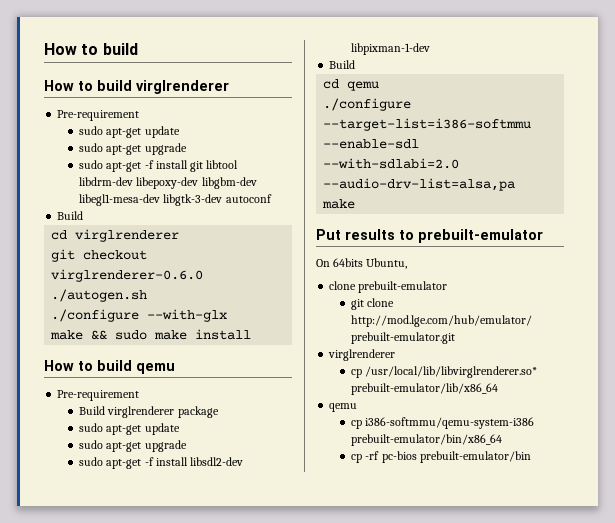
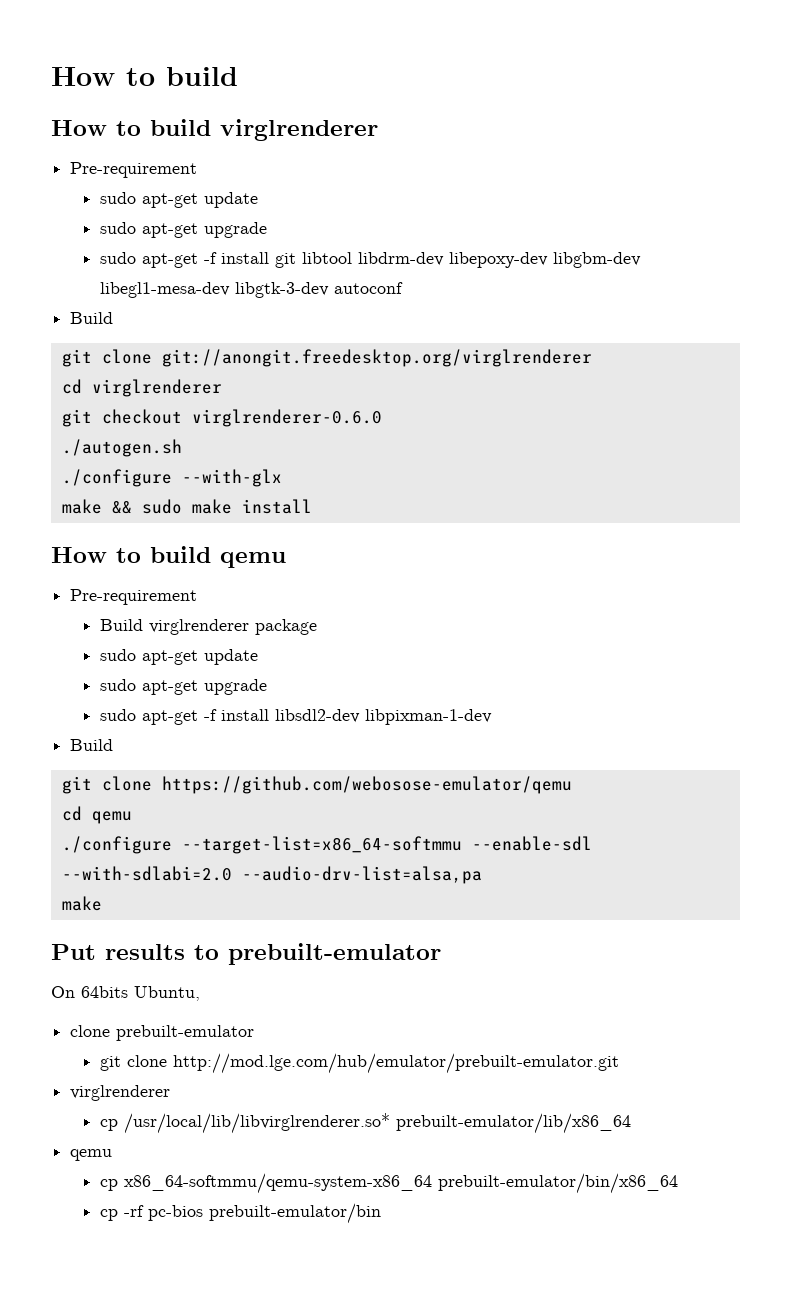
(84, 215) none -> [61,349,592,367] // git clone git://anongit.freedesktop.org/virglrenderer
(356, 64) none -> [61,776,572,794] // git clone https://github.com/webosose-emulator/qemu
[323,118,532,131] --target-list=i386-softmmu -> [181,836,462,854] --target-list=x86_64-softmmu
[365,417,535,429] i386-softmmu/qemu-system-i386 -> [123,1173,432,1194] x86_64-softmmu/qemu-system-x86_64

